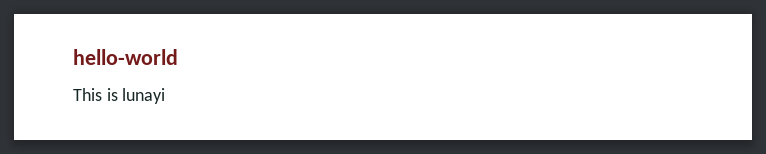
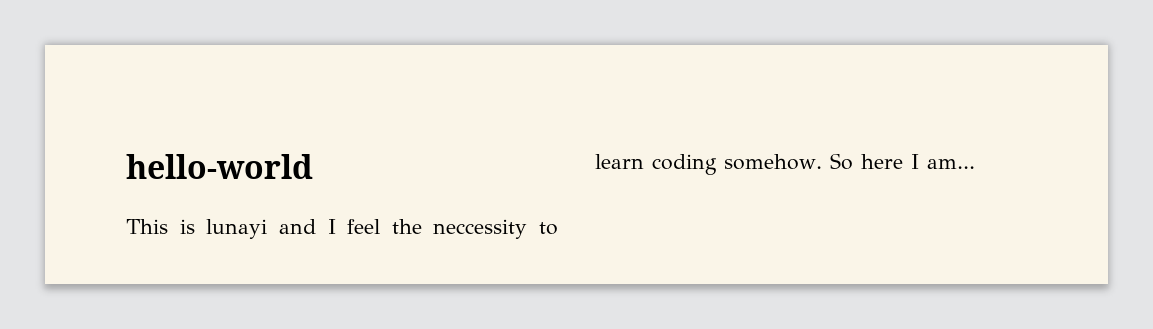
(166, 96) none -> [278,219,558,239] [595,153,975,175] and I feel the neccessity to learn coding somehow. So here I am...

